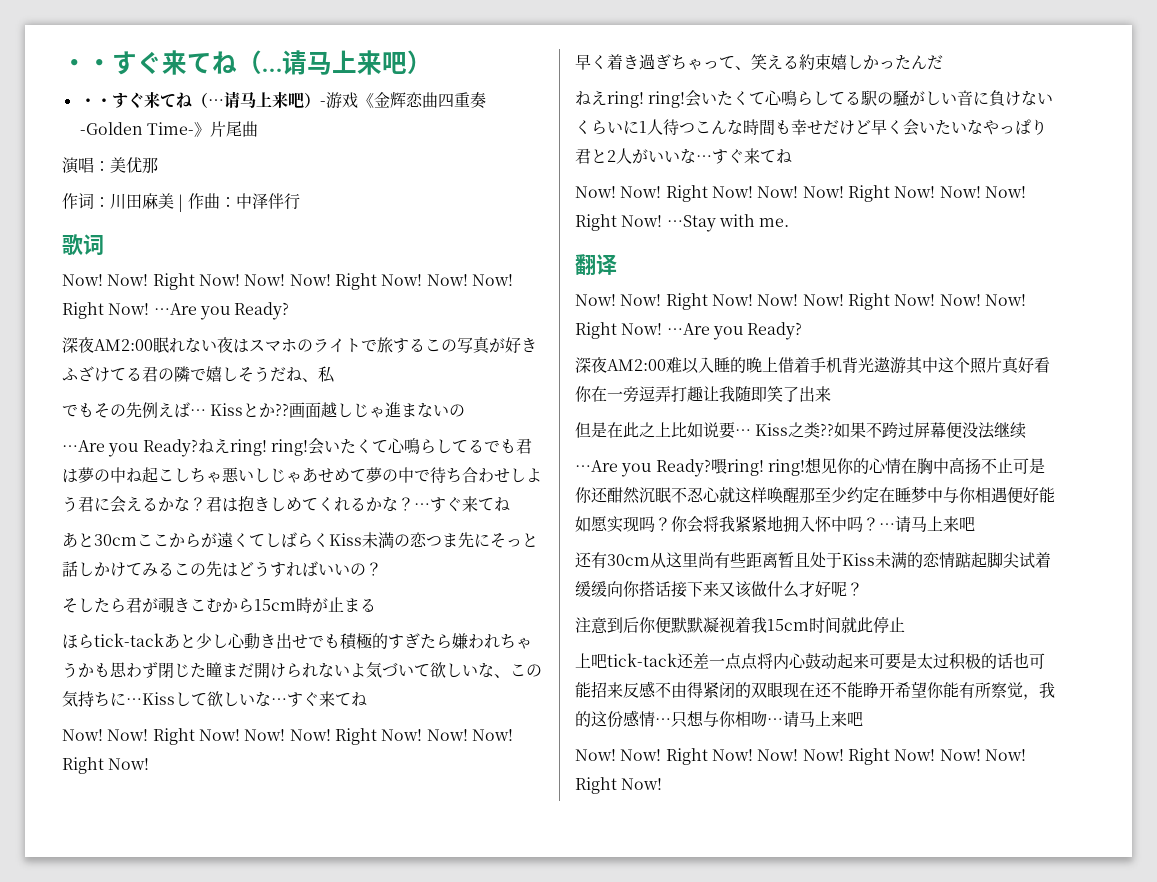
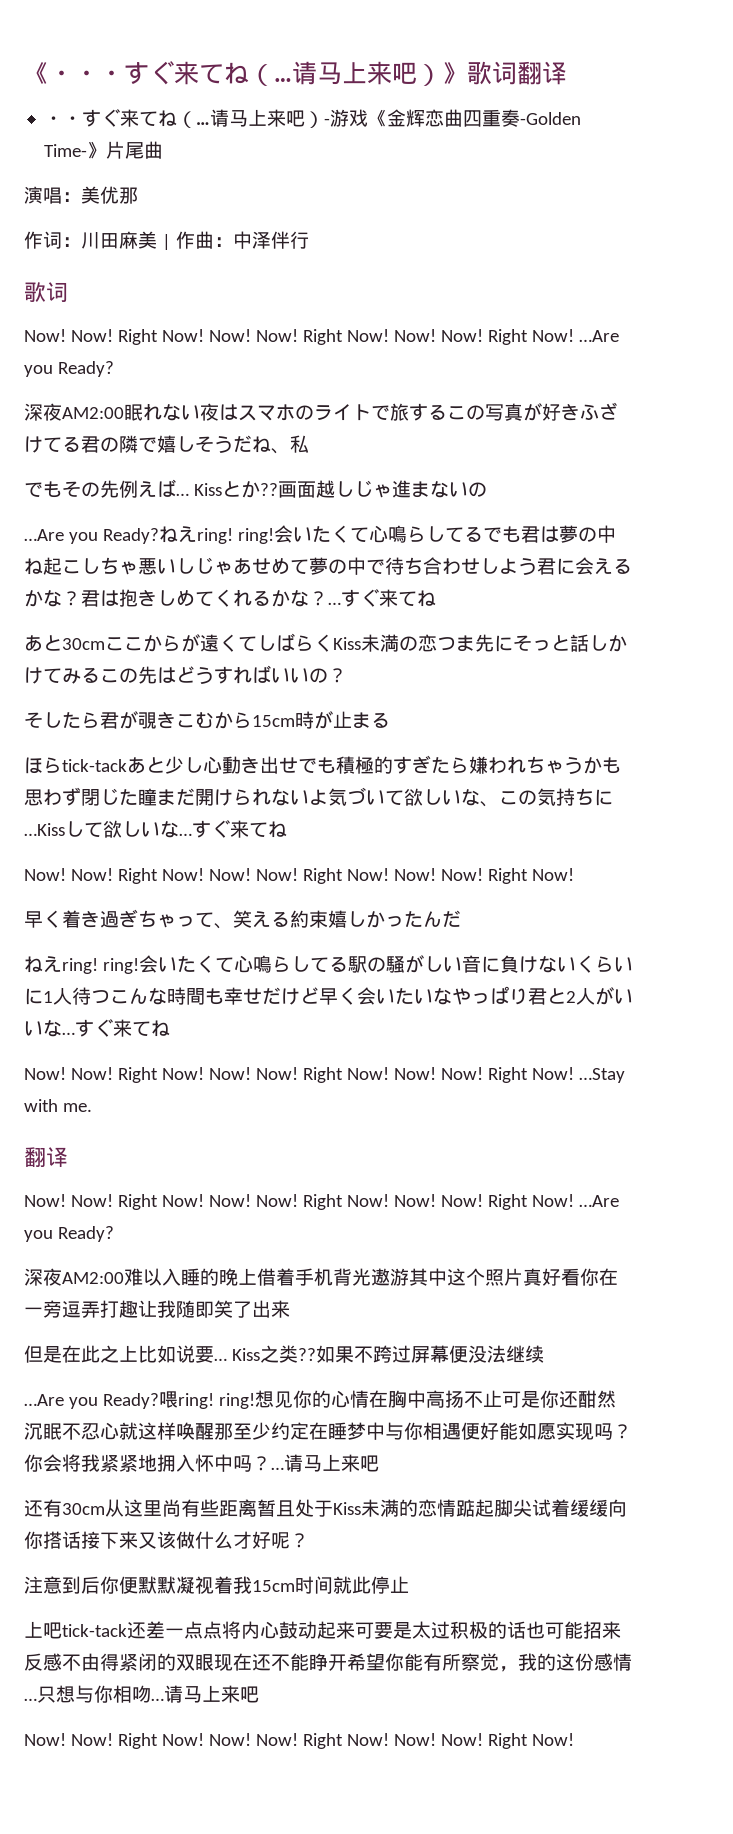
[62,50,432,75] ・・すぐ来てね（…请马上来吧） -> [24,61,567,86] 《・・・すぐ来てね（…请马上来吧）》歌词翻译

